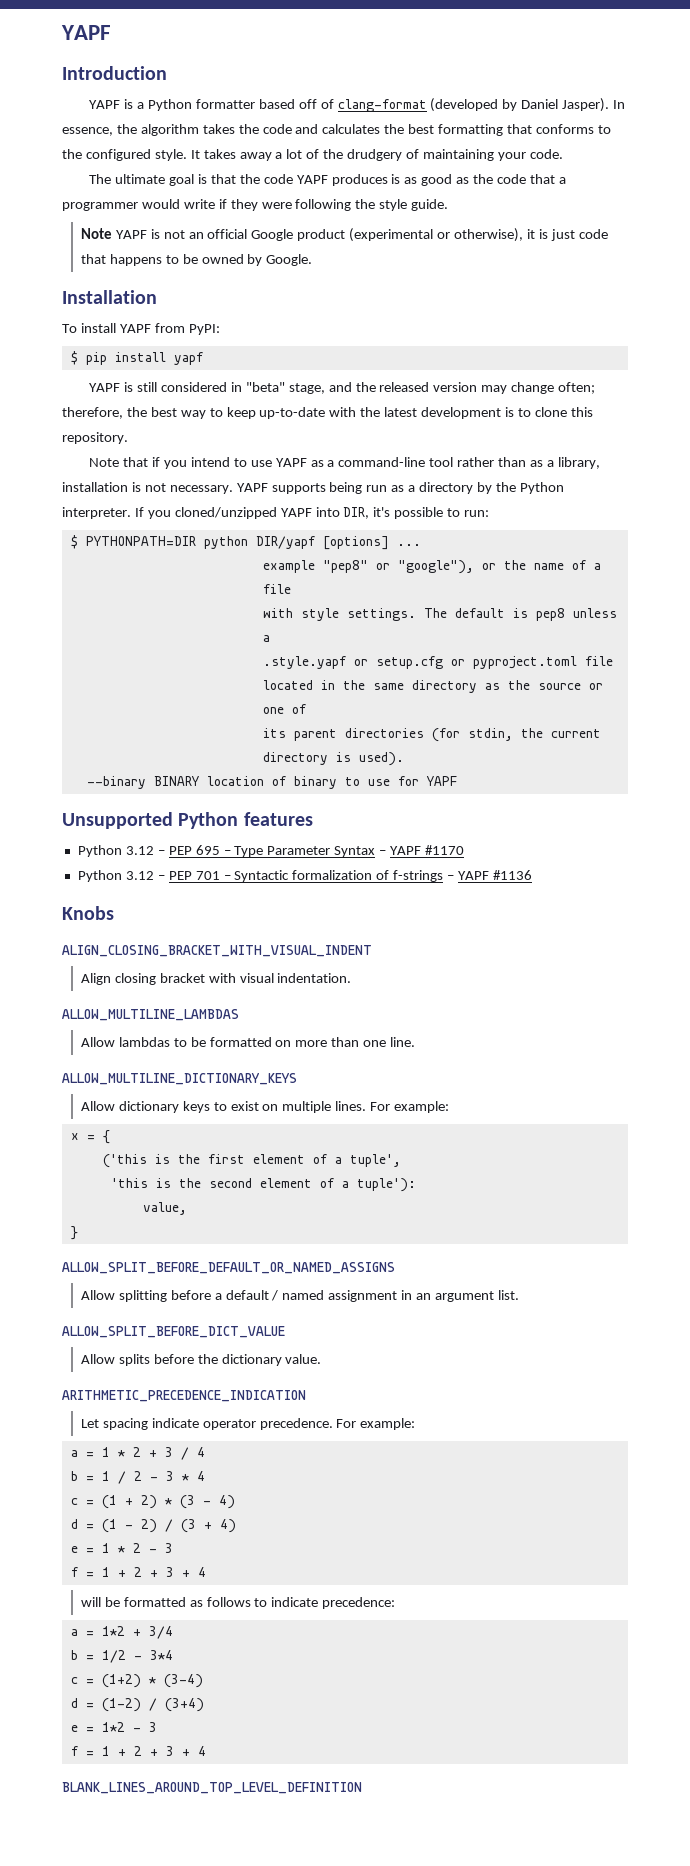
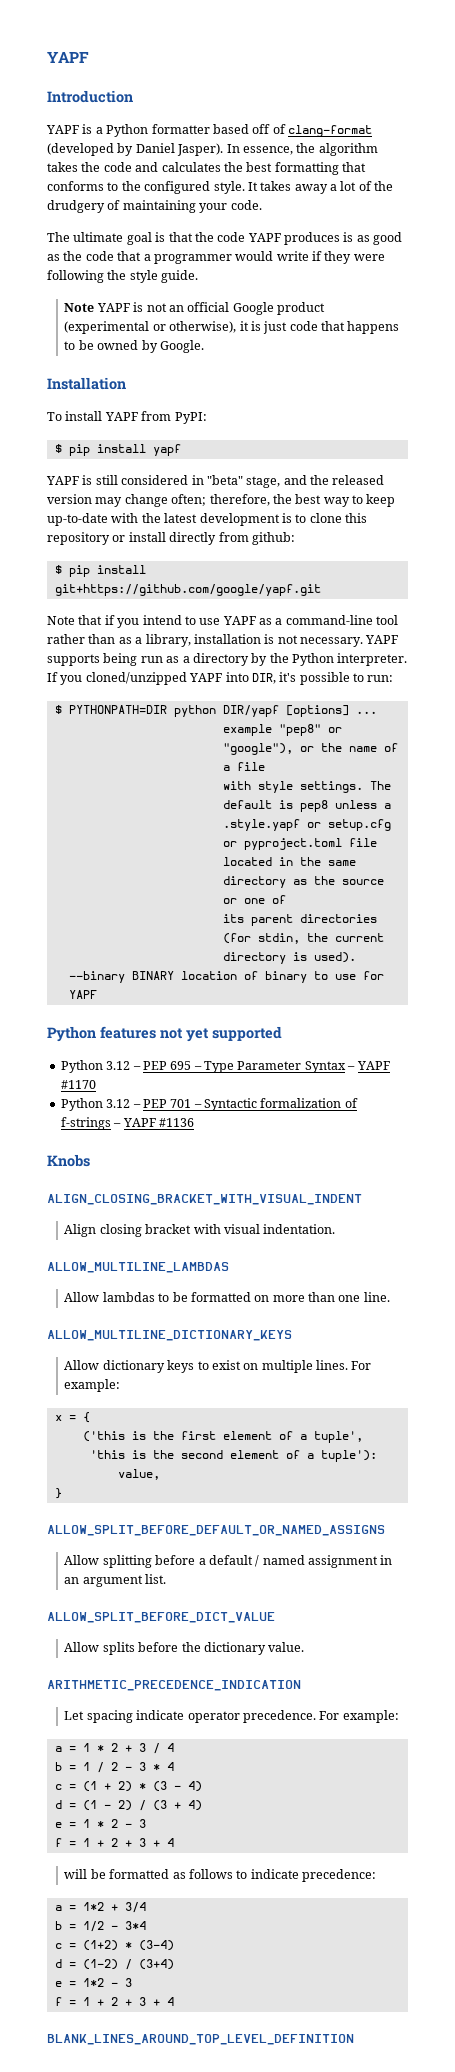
[62,432,128,444] repository. -> [47,532,295,545] [54,565,146,577] [54,584,321,596] repository or install directly from github: // $ pip install git+https://github.com/google/yapf.git
[62,812,173,829] Unsupported -> (97, 994) none
(313, 819) none -> [160,1026,282,1042] not yet supported

